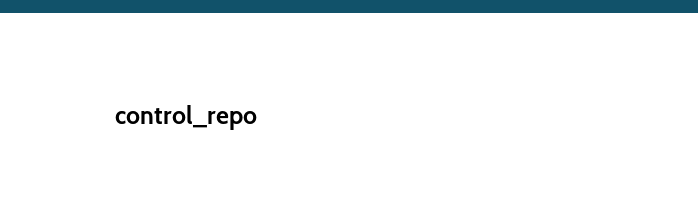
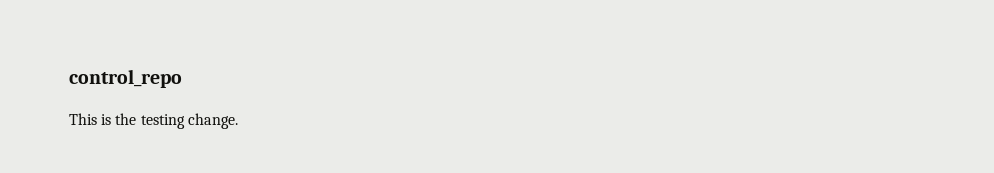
(257, 117) none -> [69,113,238,129] // This is the testing change.

